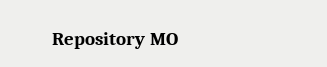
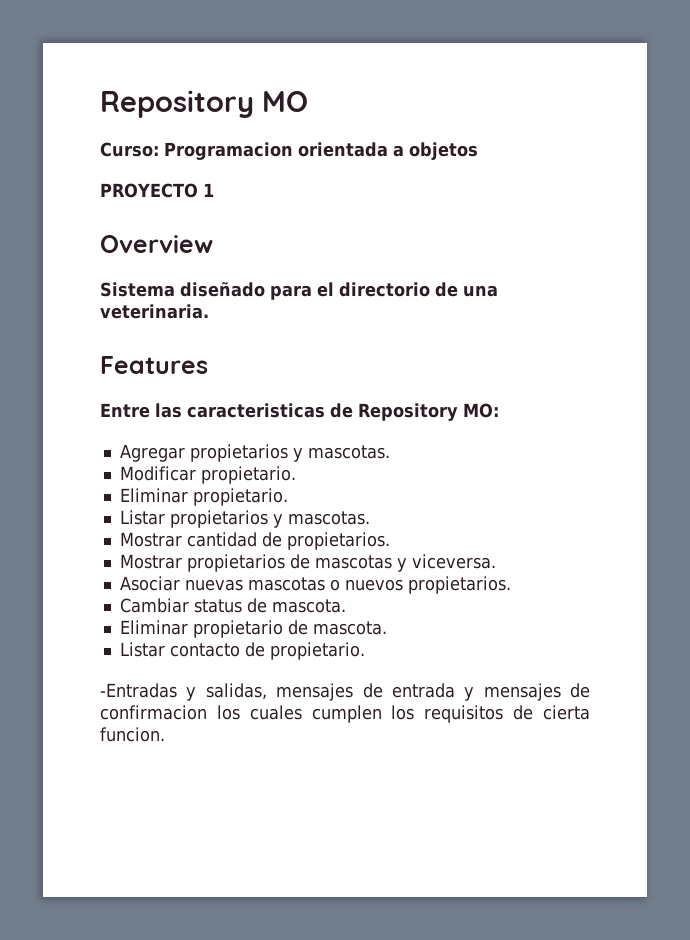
(178, 39) none -> [100,142,478,160] [100,183,214,198] [100,235,213,253] [100,282,498,300] [100,304,209,319] [100,356,208,374] [100,403,499,421] [119,444,390,462] [119,466,296,484] [119,488,288,506] [119,510,370,528] [119,532,390,550] [119,554,496,572] [119,576,511,594] [119,598,346,613] [119,620,387,638] [119,642,365,660] [100,683,590,701] [100,705,590,723] [100,727,165,742] // Curso: Programacion orientada a objetos // PROYECTO 1 // Overview // Sistema diseñado para el directorio de una veterinaria. // Features // Entre las caracteristicas de Repository MO: // Agregar propietarios y mascotas. // Modificar propietario. // Eliminar propietario. // Listar propietarios y mascotas. // Mostrar cantidad de propietarios. // Mostrar propietarios de mascotas y viceversa. // Asociar nuevas mascotas o nuevos propietarios. // Cambiar status de mascota. // Eliminar propietario de mascota. // Listar contacto de propietario. // -Entradas y salidas, mensajes de entrada y mensajes de confirmacion los cuales cumplen los requisitos de cierta funcion.

